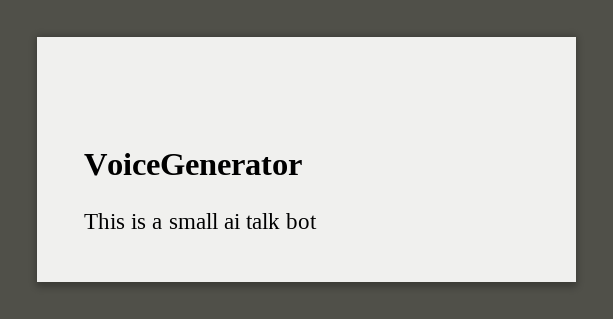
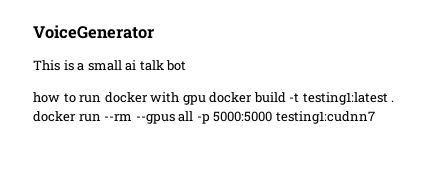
(318, 221) none -> [33,92,395,105] [33,111,375,124] // how to run docker with gpu docker build -t testing1:latest . docker run --rm --gpus all -p 5000:5000 testing1:cudnn7

